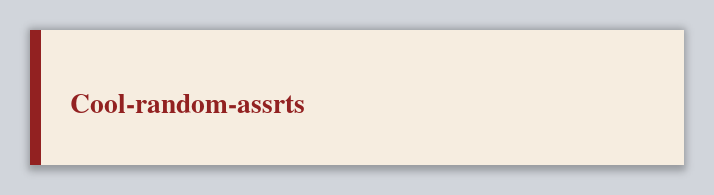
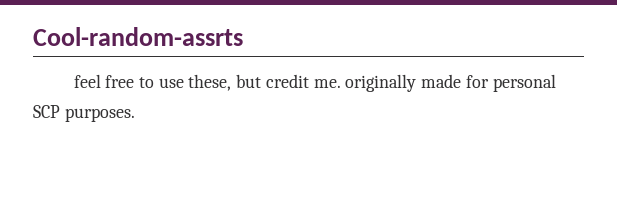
(305, 103) none -> [73,74,556,92] [33,105,135,122] // feel free to use these, but credit me. originally made for personal SCP purposes.

